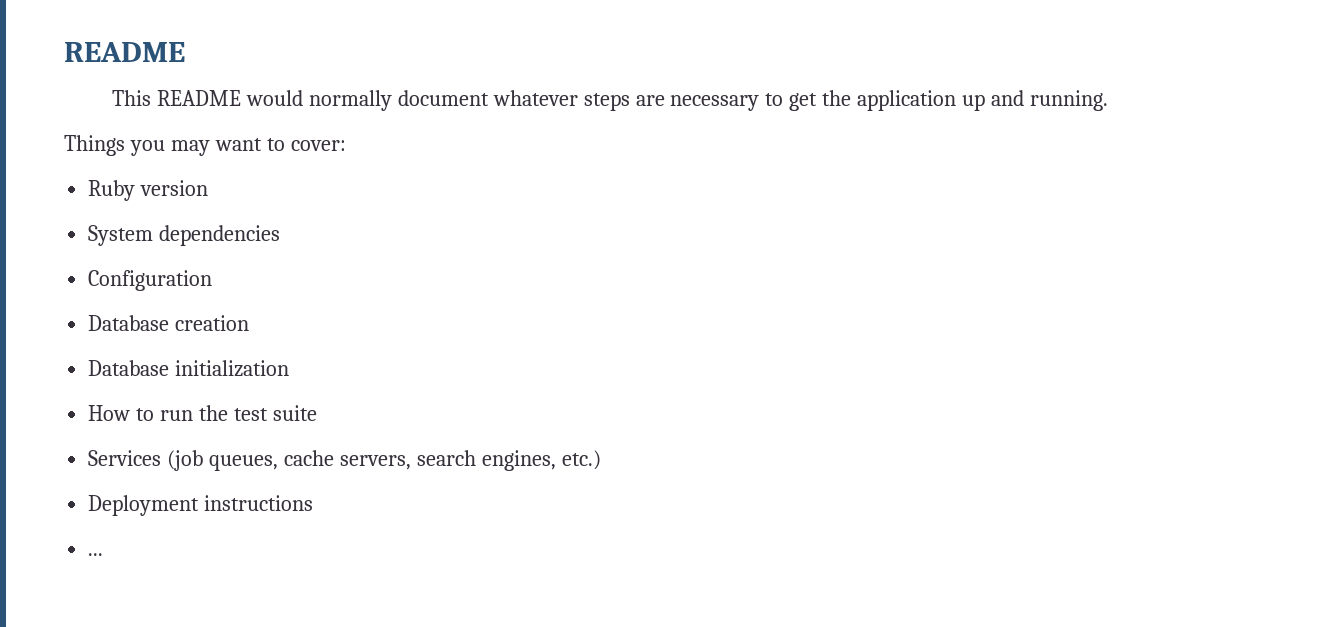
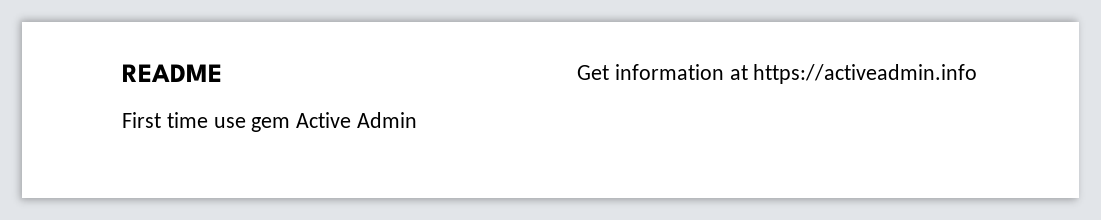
[111,90,1109,111] [64,135,346,156] [88,180,209,201] [88,225,281,246] [88,270,213,291] [88,315,250,331] [88,360,290,377] [88,405,317,421] [88,450,601,471] [88,495,314,516] [88,553,104,556] This README would normally document whatever steps are necessary to get the application up and running. // Things you may want to cover: // Ruby version // System dependencies // Configuration // Database creation // Database initialization // How to run the test suite // Services (job queues, cache servers, search engines, etc.) // Deployment instructions // ... -> [122,112,418,132] [577,64,978,84] First time use gem Active Admin // Get information at https://activeadmin.info

